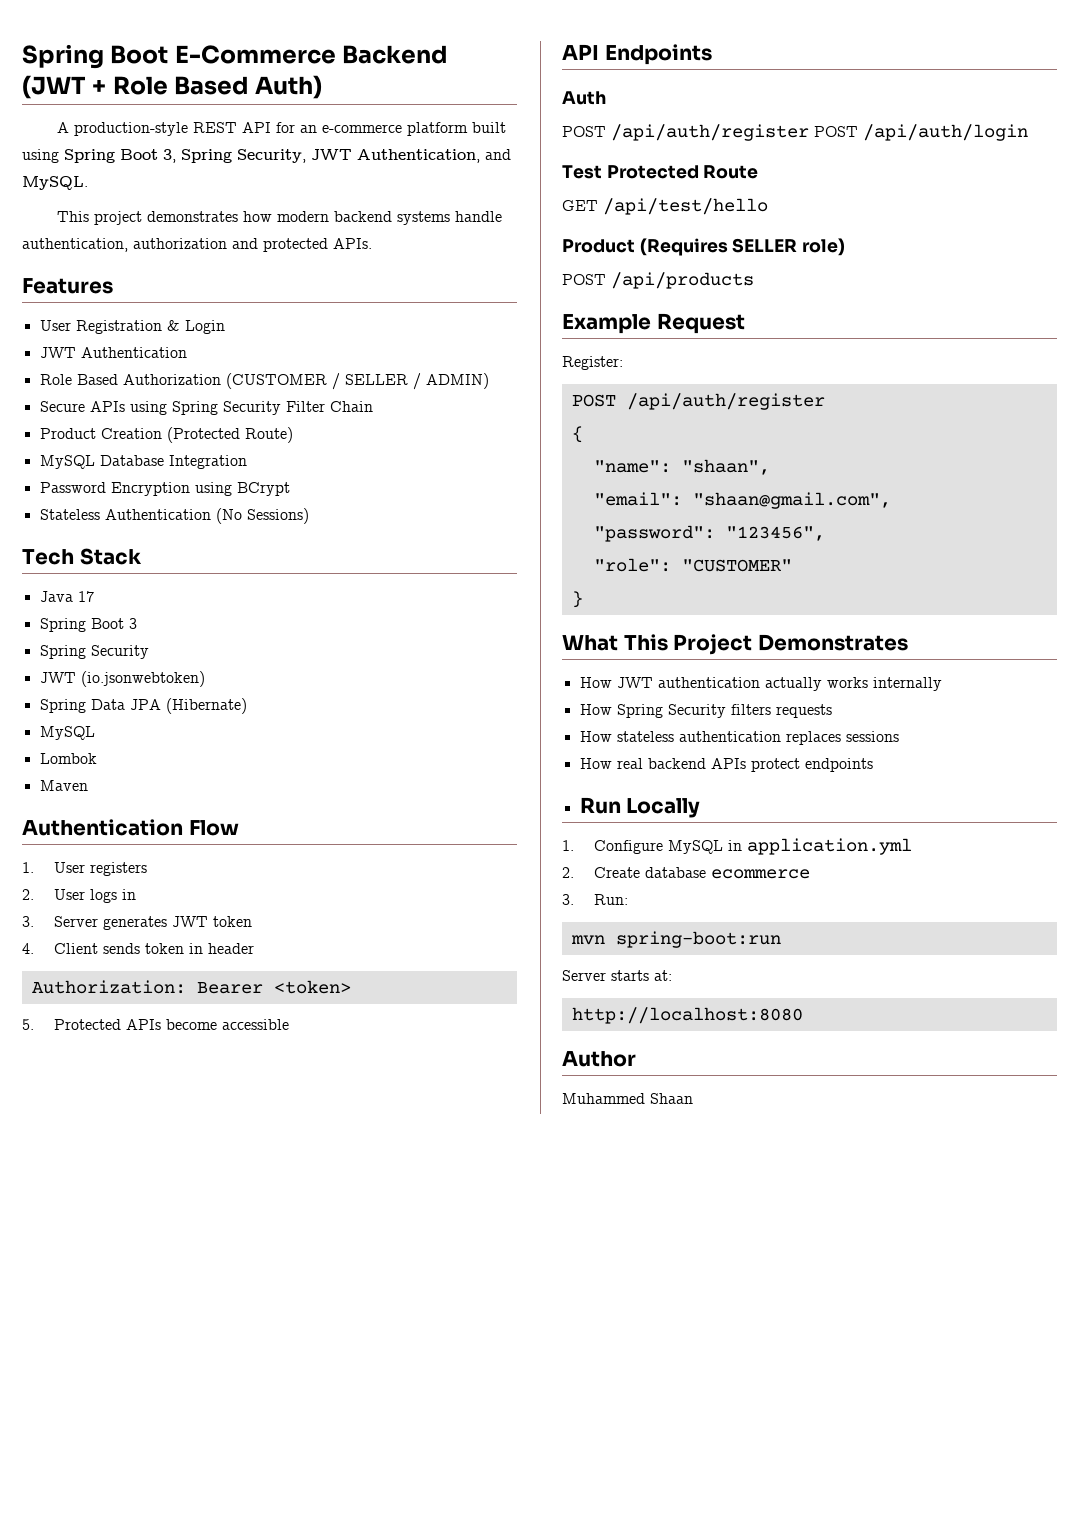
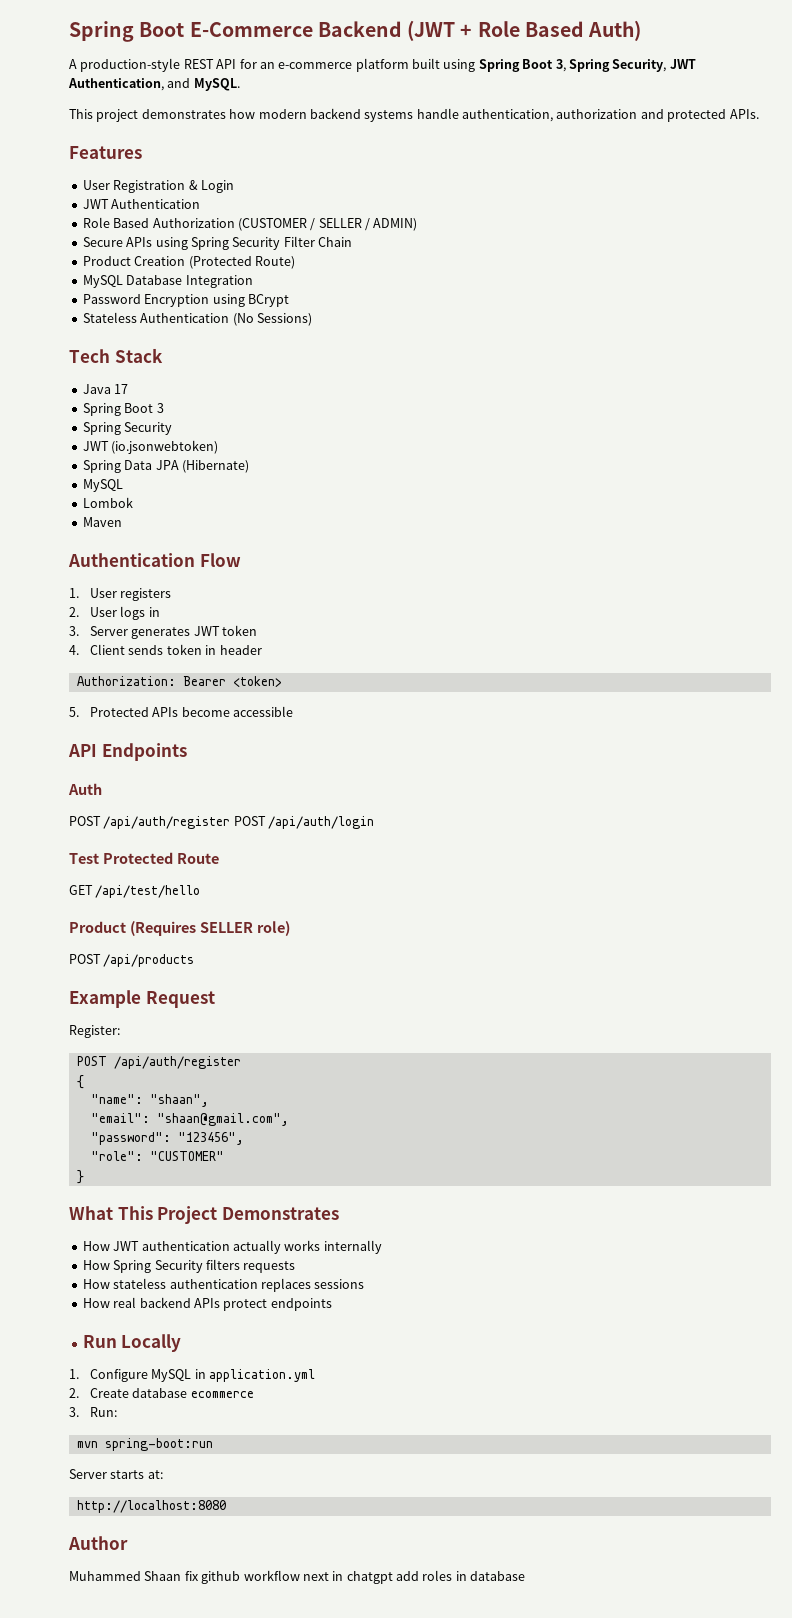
(693, 1098) none -> [184,1570,526,1584] fix github workflow next in chatgpt add roles in database

